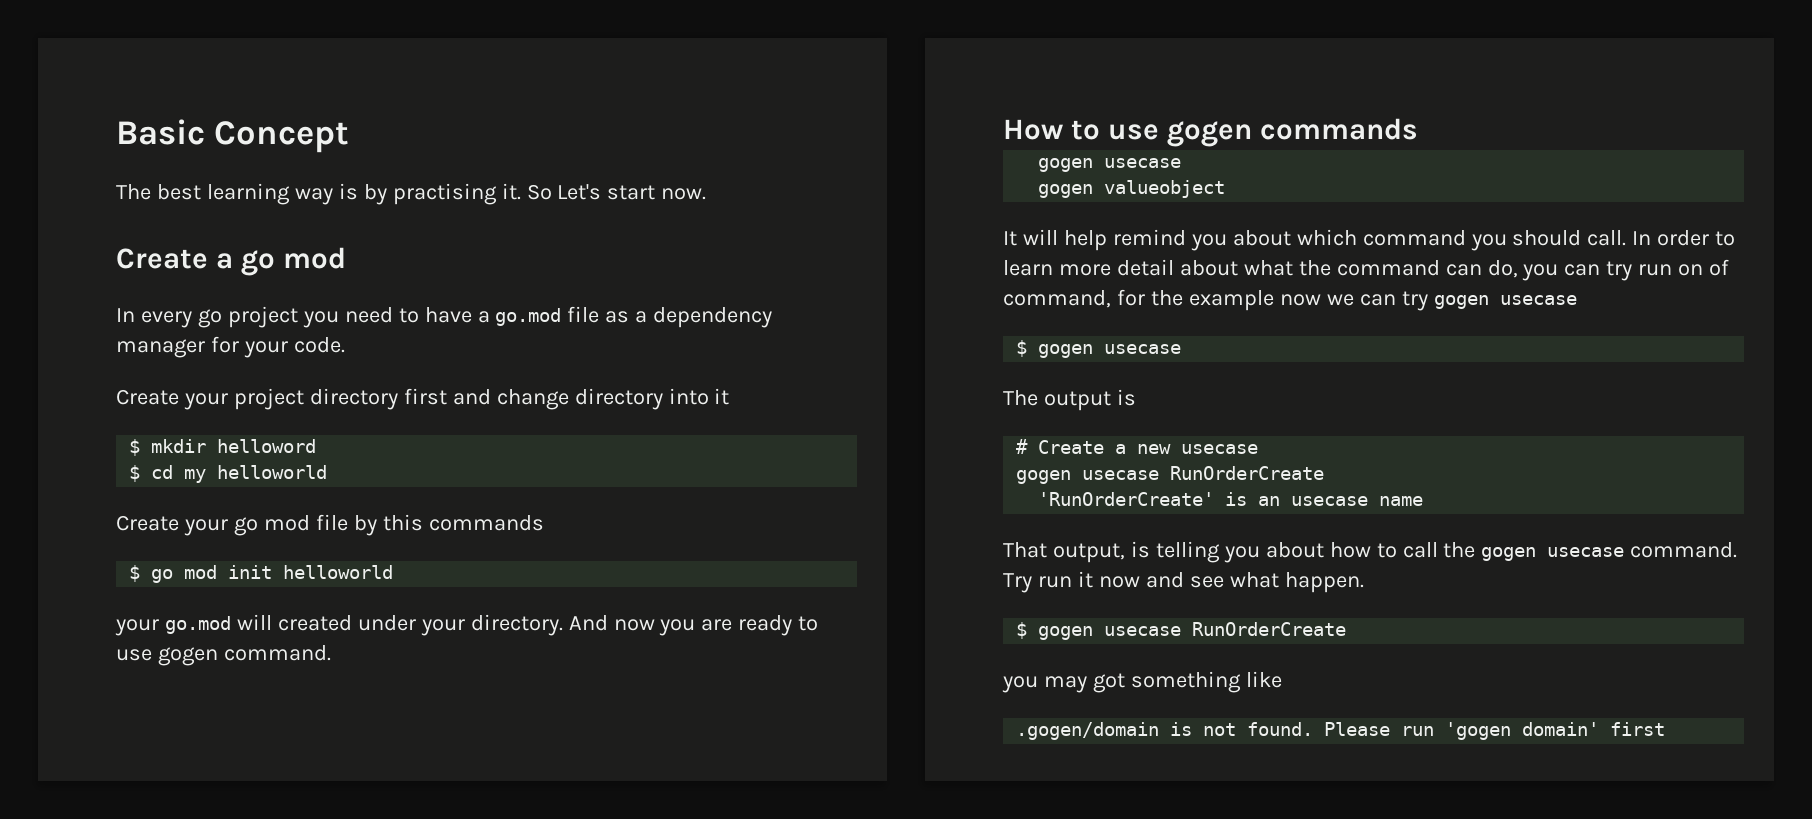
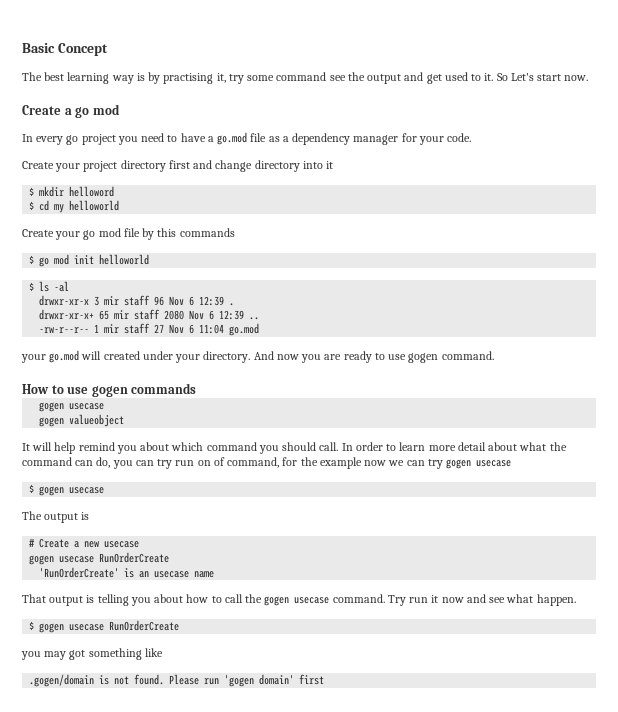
(497, 194) none -> [216,72,482,84] it, try some command see the output and get used to
(394, 572) none -> [29,281,70,292] [39,295,235,306] [39,309,260,320] [39,323,260,336] // $ ls -al // drwxr-xr-x 3 mir staff 96 Nov 6 12:39 . // drwxr-xr-x+ 65 mir staff 2080 Nov 6 12:39 .. // -rw-r--r-- 1 mir staff 27 Nov 6 11:04 go.mod
[1052,543,1125,563] output, -> [49,596,84,606] output

